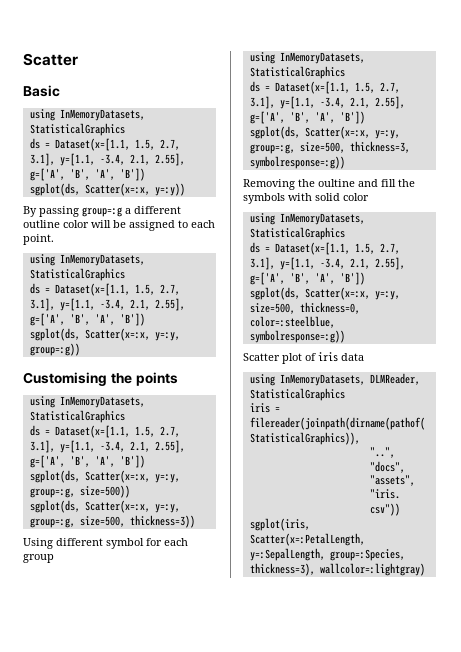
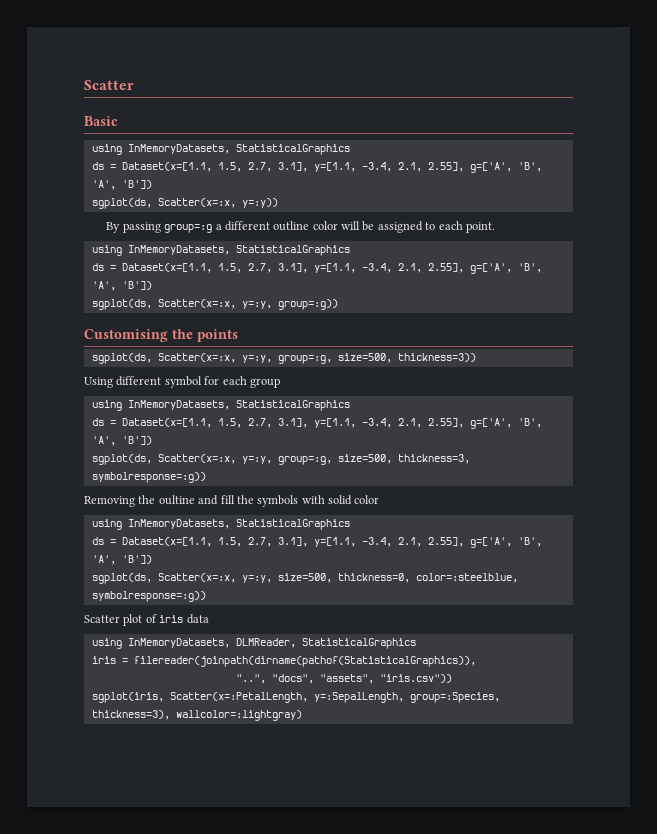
[29,396,145,408] [29,410,125,423] [29,425,180,438] [29,440,185,453] [29,455,145,468] [29,470,180,483] [29,485,130,498] // using InMemoryDatasets, StatisticalGraphics // ds = Dataset(x=[1.1, 1.5, 2.7, 3.1], y=[1.1, -3.4, 2.1, 2.55], g=['A', 'B', 'A', 'B']) // sgplot(ds, Scatter(x=:x, y=:y, group=:g, size=500)) -> (238, 335) none

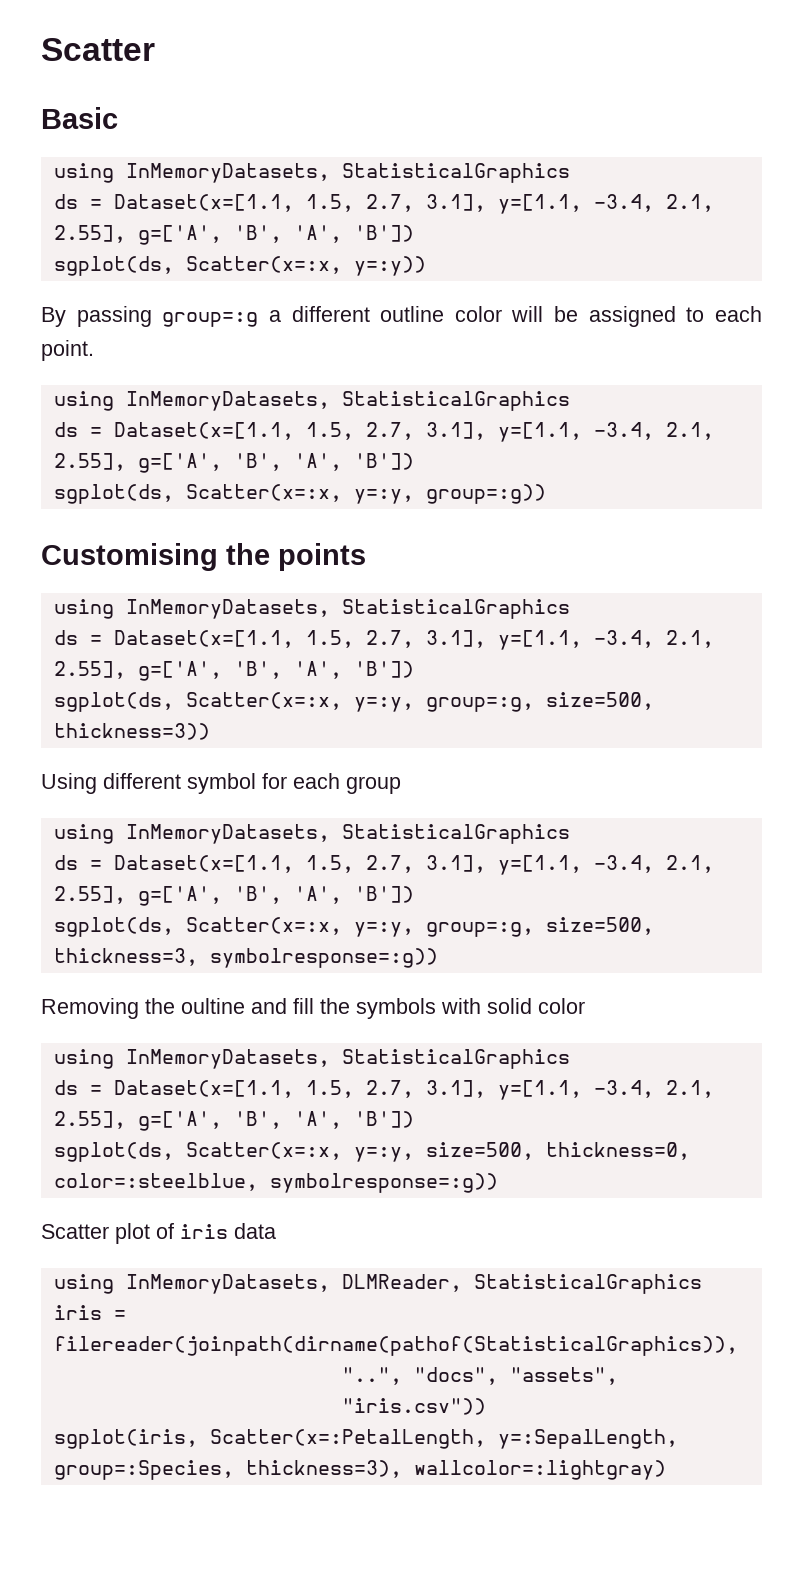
(238, 335) none -> [53,599,570,619] [53,630,714,650] [53,661,414,681] // using InMemoryDatasets, StatisticalGraphics // ds = Dataset(x=[1.1, 1.5, 2.7, 3.1], y=[1.1, -3.4, 2.1, 2.55], g=['A', 'B', 'A', 'B'])

